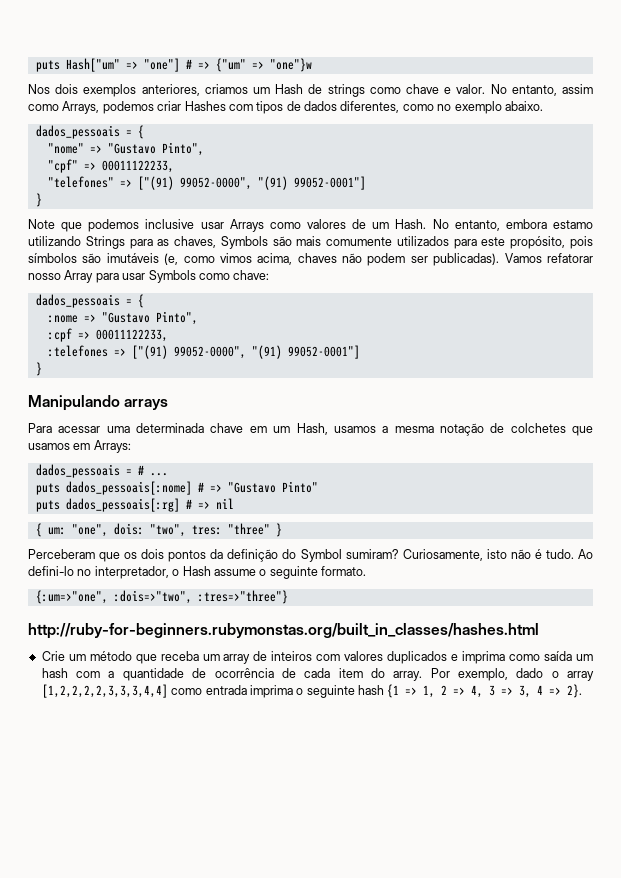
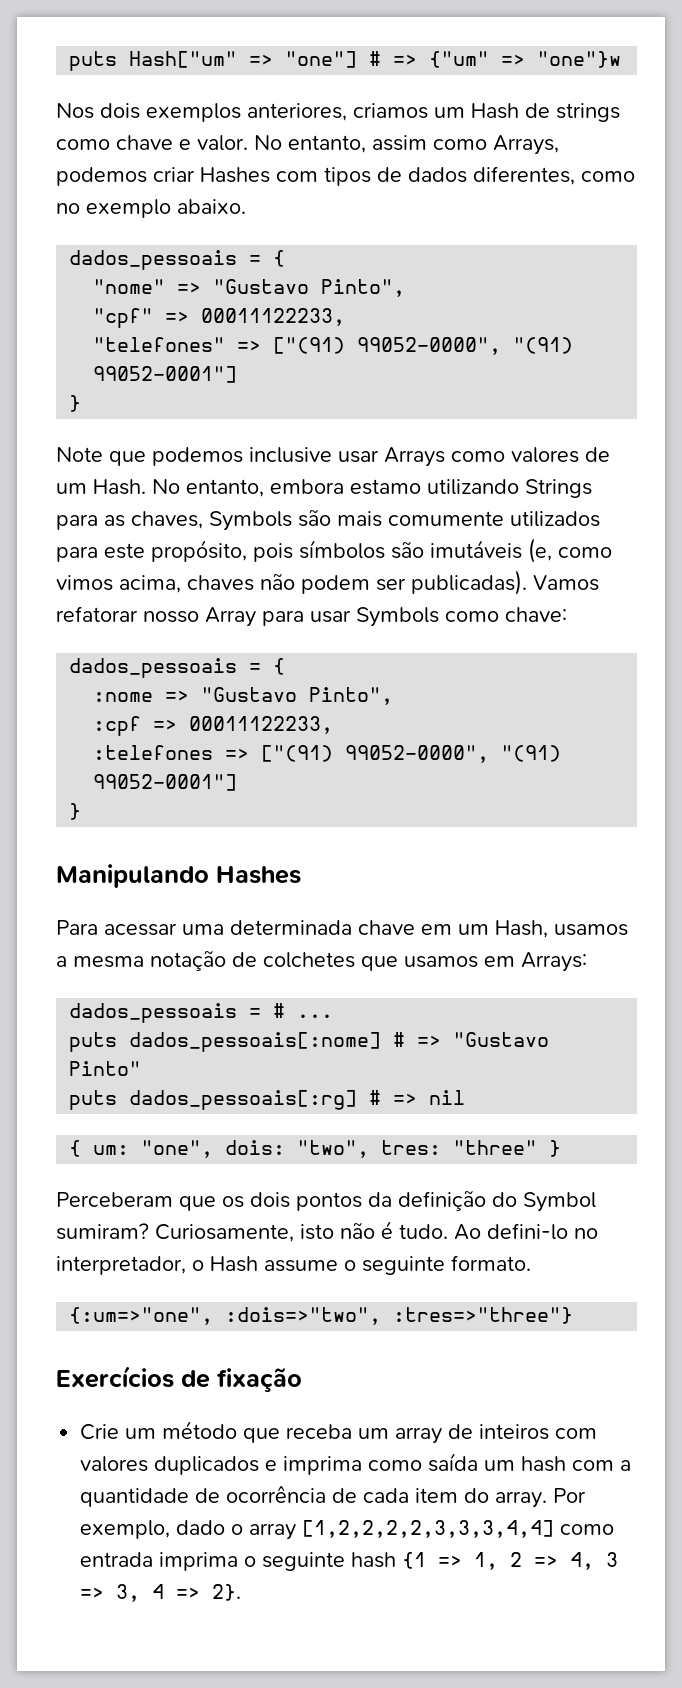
[124,399,169,410] arrays -> [216,866,301,884] Hashes
[28,623,539,639] http://ruby-for-beginners.rubymonstas.org/built_in_classes/hashes.html -> [56,1366,302,1392] Exercícios de fixação

